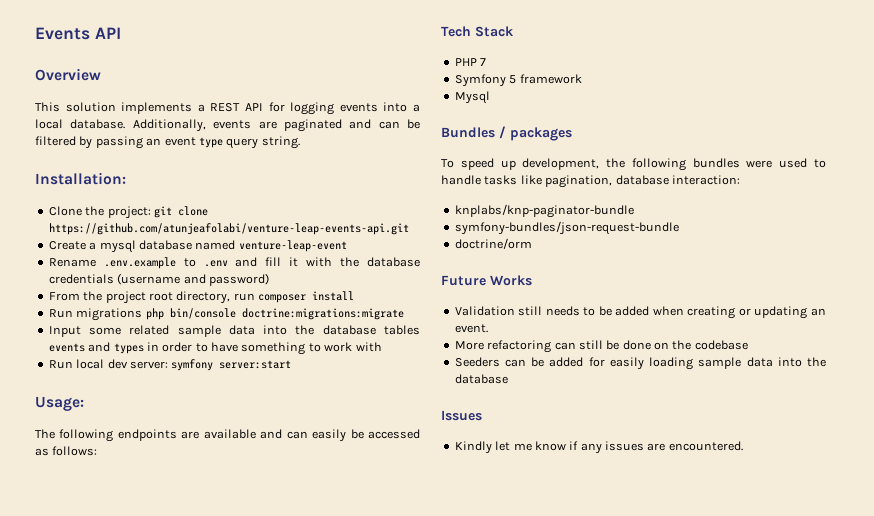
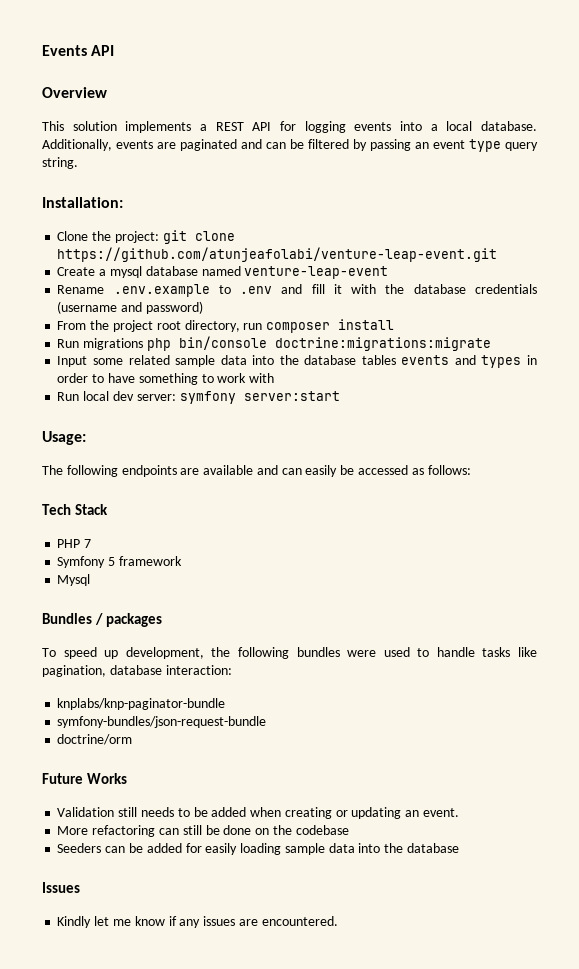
[48,223,409,235] https://github.com/atunjeafolabi/venture-leap-events-api.git -> [57,247,498,262] https://github.com/atunjeafolabi/venture-leap-event.git

